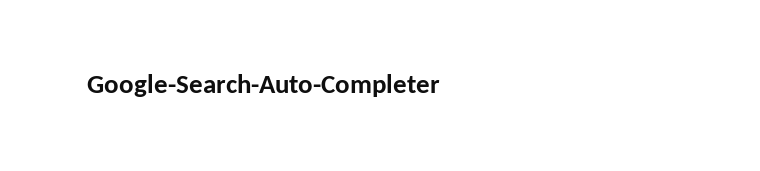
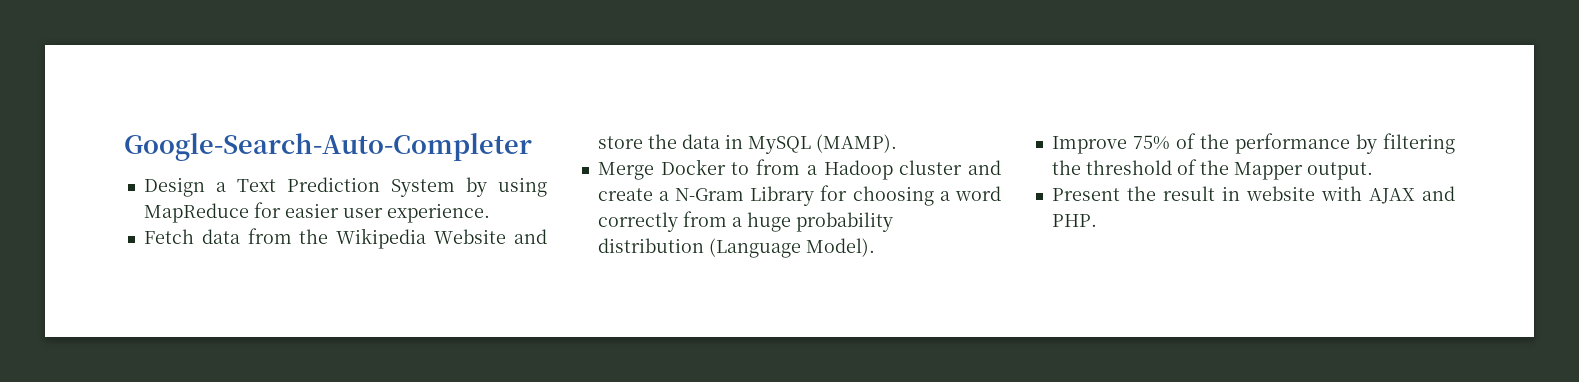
(440, 85) none -> [143,177,547,197] [143,202,490,223] [143,228,547,249] [597,134,897,154] [597,159,1001,180] [597,185,1001,206] [597,211,893,232] [597,238,875,258] [1051,133,1455,154] [1051,159,1373,180] [1051,186,1455,204] [1051,214,1097,227] // Design a Text Prediction System by using MapReduce for easier user experience. // Fetch data from the Wikipedia Website and store the data in MySQL (MAMP). // Merge Docker to from a Hadoop cluster and create a N-Gram Library for choosing a word correctly from a huge probability distribution (Language Model). // Improve 75% of the performance by filtering the threshold of the Mapper output. // Present the result in website with AJAX and PHP.

